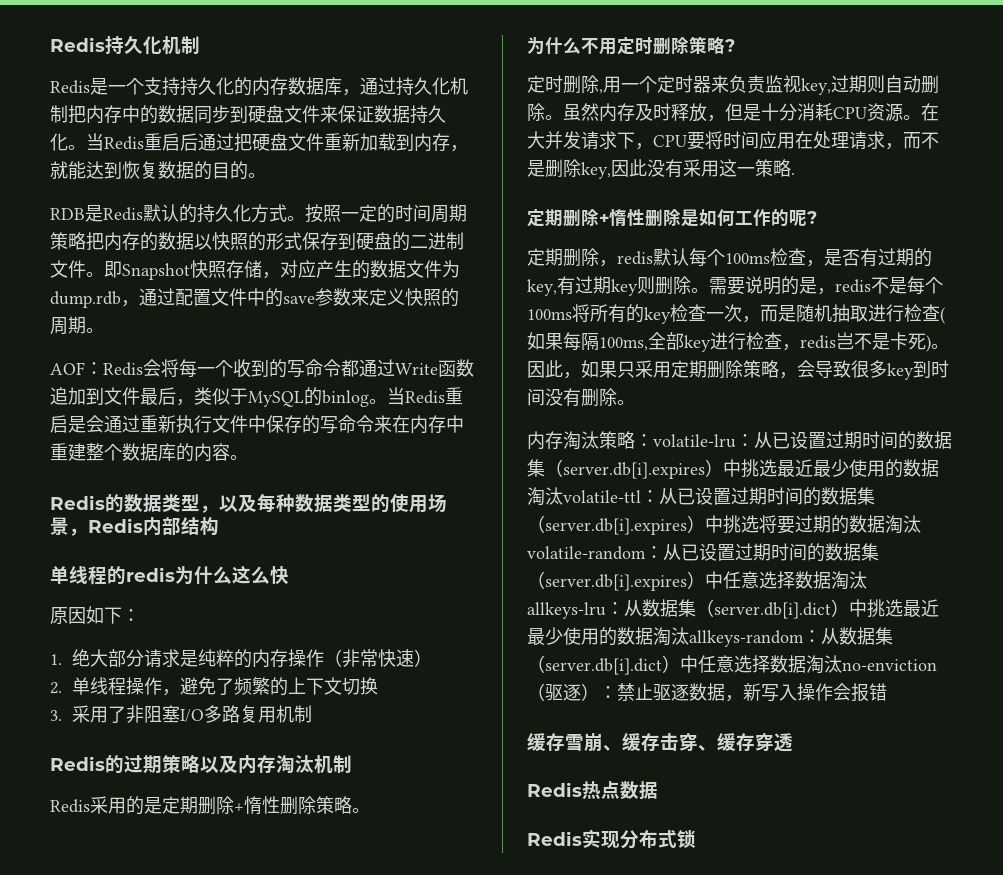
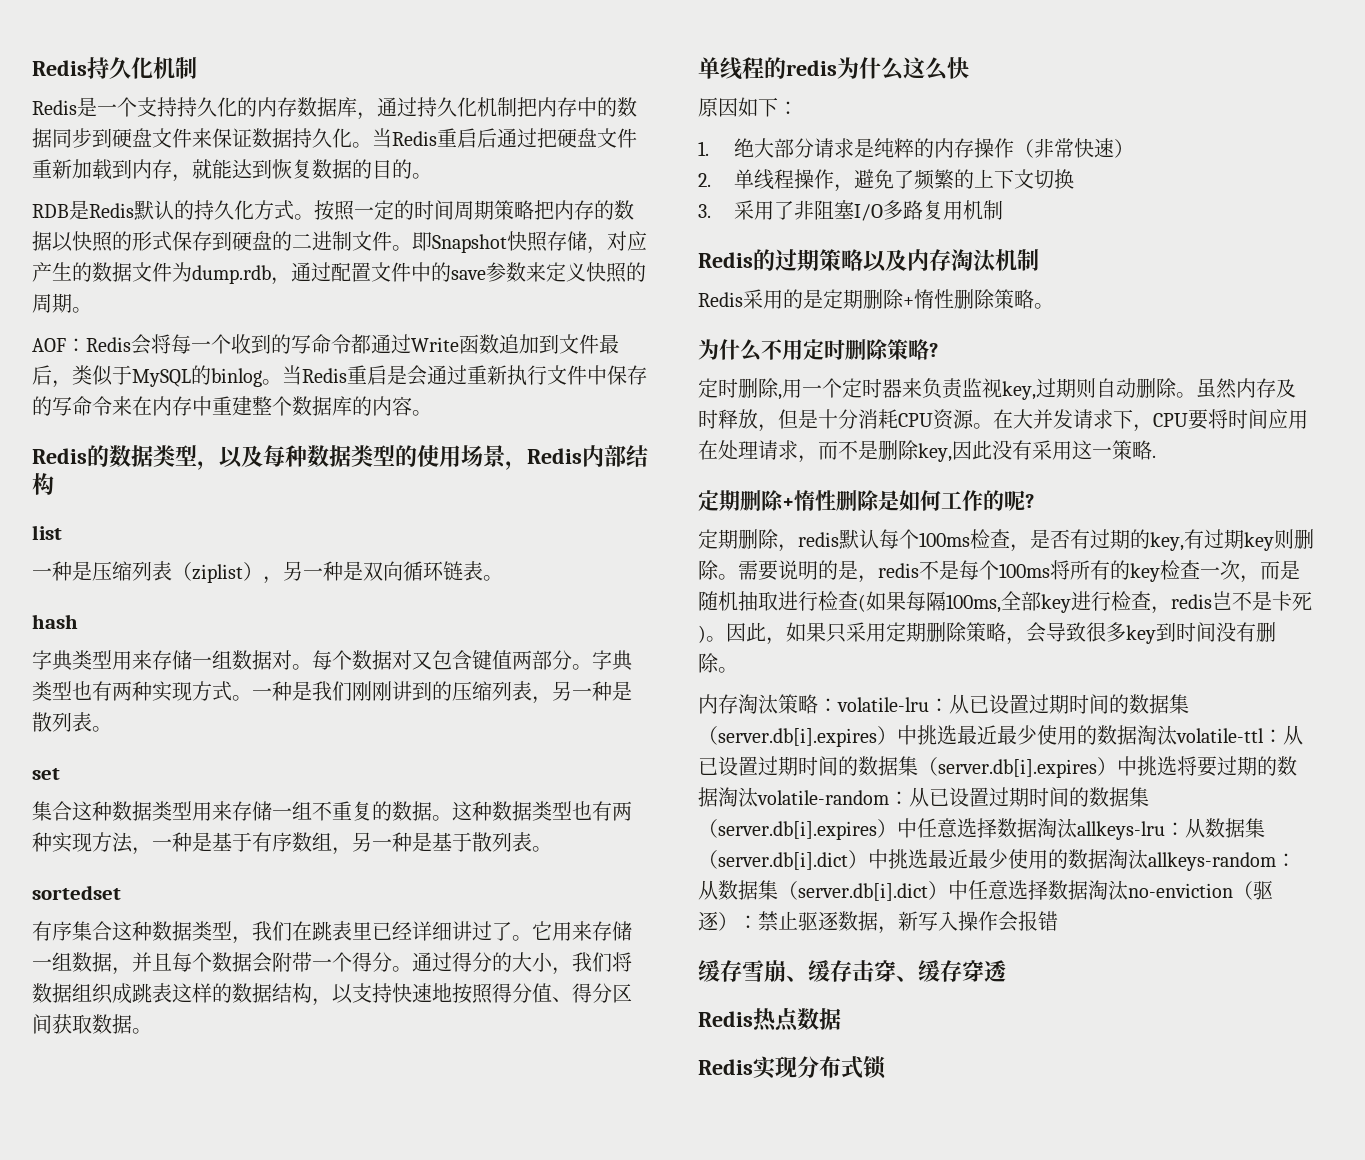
(219, 526) none -> [32,525,62,540] [32,561,503,584] [32,614,78,629] [32,650,633,671] [32,681,632,704] [32,712,112,732] [32,768,60,780] [32,801,632,821] [32,832,552,855] [32,885,121,900] [32,921,632,944] [32,952,632,975] [32,983,632,1006] [32,1014,152,1034] // list // 一种是压缩列表（ziplist），另一种是双向循环链表。 // hash // 字典类型用来存储一组数据对。每个数据对又包含键值两部分。字典类型也有两种实现方式。一种是我们刚刚讲到的压缩列表，另一种是散列表。 // set // 集合这种数据类型用来存储一组不重复的数据。这种数据类型也有两种实现方法，一种是基于有序数组，另一种是基于散列表。 // sortedset // 有序集合这种数据类型，我们在跳表里已经详细讲过了。它用来存储一组数据，并且每个数据会附带一个得分。通过得分的大小，我们将数据组织成跳表这样的数据结构，以支持快速地按照得分值、得分区间获取数据。

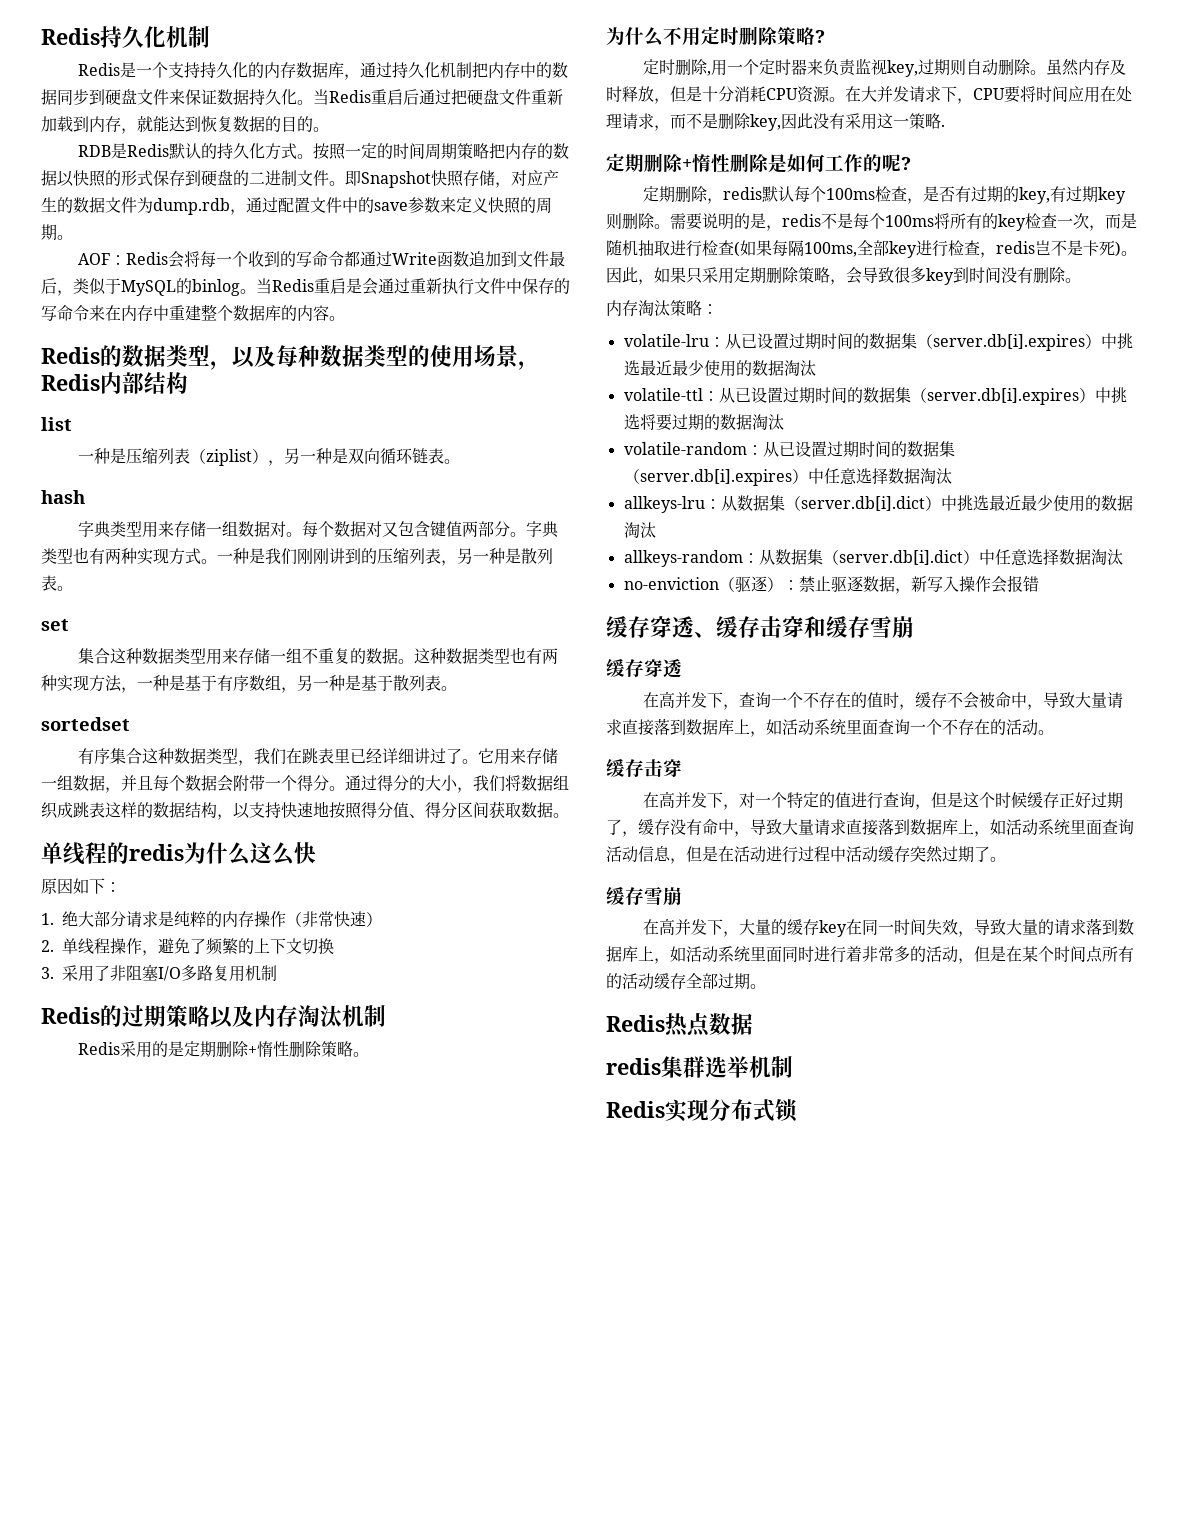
(838, 705) none -> (718, 309) //
(1177, 735) none -> (816, 368) //
(758, 797) none -> (784, 422) //
(1077, 828) none -> (952, 476) //
(1148, 859) none -> (656, 530) //
(1128, 890) none -> (1123, 557) //
[742,960,786,982] 雪崩 -> [650,616,694,638] 穿透
[896,960,1006,982] 、缓存穿透 -> [804,616,914,638] [606,659,682,678] [642,691,1123,710] [606,718,1054,737] [606,759,682,777] [642,791,1123,810] [606,818,1134,837] [606,846,1006,864] [606,886,682,905] [642,918,1134,937] [606,946,1134,964] [606,973,766,990] 和缓存雪崩 // 缓存穿透 // 在高并发下，查询一个不存在的值时，缓存不会被命中，导致大量请求直接落到数据库上，如活动系统里面查询一个不存在的活动。 // 缓存击穿 // 在高并发下，对一个特定的值进行查询，但是这个时候缓存正好过期了，缓存没有命中，导致大量请求直接落到数据库上，如活动系统里面查询活动信息，但是在活动进行过程中活动缓存突然过期了。 // 缓存雪崩 // 在高并发下，大量的缓存key在同一时间失效，导致大量的请求落到数据库上，如活动系统里面同时进行着非常多的活动，但是在某个时间点所有的活动缓存全部过期。
(841, 1019) none -> [606,1056,793,1078] // redis集群选举机制

